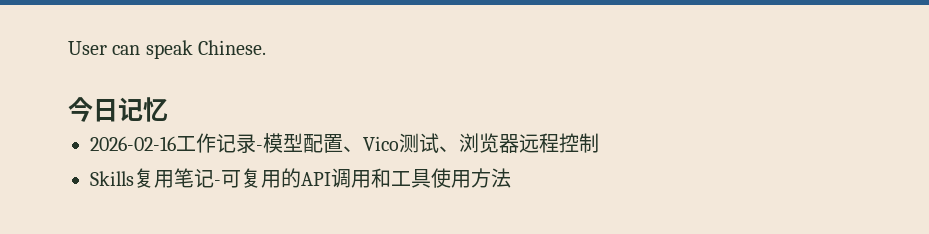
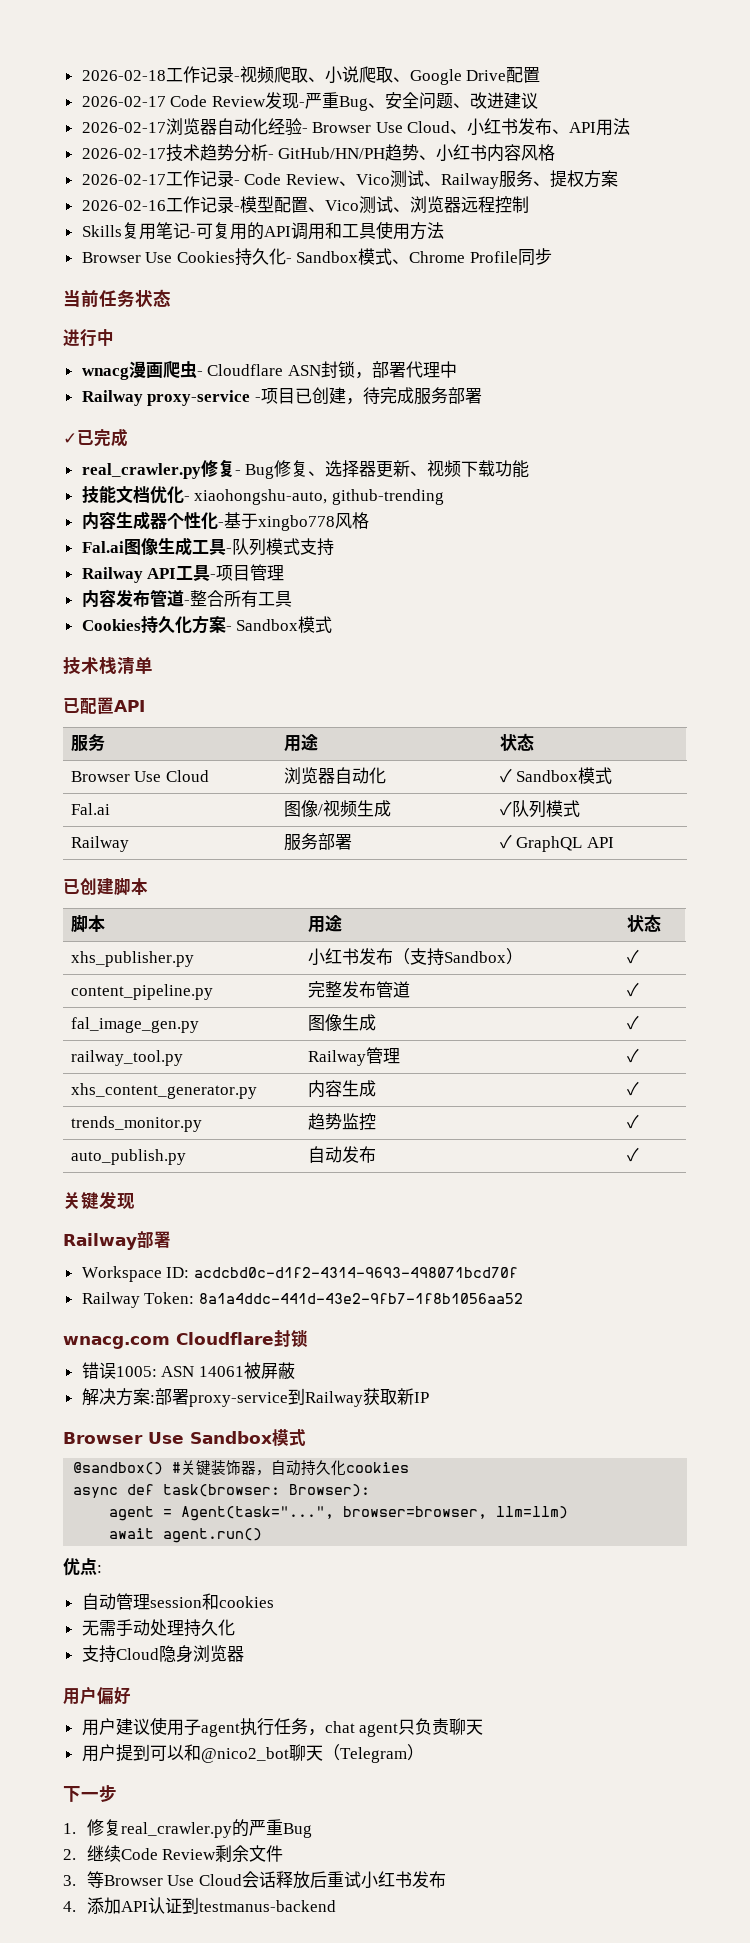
[68,40,267,59] [68,97,168,122] User can speak Chinese. // 今日记忆 -> [81,66,541,85] [81,92,538,111] [81,118,631,136] [81,144,556,162] [81,170,618,189] 2026-02-18工作记录-视频爬取、小说爬取、Google Drive配置 // 2026-02-17 Code Review发现-严重Bug、安全问题、改进建议 // 2026-02-17浏览器自动化经验- Browser Use Cloud、小红书发布、API用法 // 2026-02-17技术趋势分析- GitHub/HN/PH趋势、小红书内容风格 // 2026-02-17工作记录- Code Review、Vico测试、Railway服务、提权方案
(511, 178) none -> [81,248,553,266] [63,289,171,307] [63,329,114,347] [81,361,457,380] [81,387,482,406] [63,428,128,447] [81,459,530,479] [81,485,444,505] [81,511,369,531] [81,537,334,556] [81,564,285,583] [81,589,292,608] [81,615,333,634] [63,657,153,674] [63,697,145,715] [70,734,105,751] [283,734,318,752] [499,733,534,751] [70,770,210,782] [283,767,386,784] [499,767,613,784] [70,803,110,815] [283,800,391,817] [499,800,580,818] [70,836,129,852] [283,833,352,851] [499,834,615,852] [63,878,148,895] [70,915,105,932] [307,915,342,933] [626,914,661,932] [70,951,194,967] [307,948,523,966] [626,949,639,964] [70,984,213,1000] [307,981,410,998] [626,982,639,997] [70,1017,199,1033] [307,1014,376,1031] [626,1015,639,1030] [70,1050,183,1066] [307,1047,400,1066] [626,1048,639,1063] [70,1083,257,1099] [307,1080,376,1098] [626,1081,639,1096] [70,1116,202,1132] [307,1113,376,1131] [626,1114,639,1129] [70,1149,186,1165] [307,1146,376,1163] [626,1147,639,1162] [63,1191,135,1210] [63,1231,171,1250] [81,1266,518,1282] [81,1292,523,1308] [63,1330,308,1349] [81,1362,295,1379] [81,1388,429,1407] [63,1429,306,1446] [73,1460,410,1476] [73,1484,371,1498] [109,1506,569,1521] [109,1528,263,1543] [63,1558,102,1576] [81,1593,274,1610] [81,1619,235,1637] [81,1645,244,1663] [63,1686,131,1705] [81,1717,484,1737] [81,1744,424,1763] [63,1785,117,1802] [63,1819,312,1838] [63,1845,284,1863] [63,1871,446,1889] [63,1897,336,1914] // Browser Use Cookies持久化- Sandbox模式、Chrome Profile同步 // 当前任务状态 // 进行中 // wnacg漫画爬虫- Cloudflare ASN封锁，部署代理中 // Railway proxy-service -项目已创建，待完成服务部署 // ✓已完成 // real_crawler.py修复- Bug修复、选择器更新、视频下载功能 // 技能文档优化- xiaohongshu-auto, github-trending // 内容生成器个性化-基于xingbo778风格 // Fal.ai图像生成工具-队列模式支持 // Railway API工具-项目管理 // 内容发布管道-整合所有工具 // Cookies持久化方案- Sandbox模式 // 技术栈清单 // 已配置API // 服务 | 用途 | 状态 // Browser Use Cloud | 浏览器自动化 | ✓ Sandbox模式 // Fal.ai | 图像/视频生成 | ✓队列模式 // Railway | 服务部署 | ✓ GraphQL API // 已创建脚本 // 脚本 | 用途 | 状态 // xhs_publisher.py | 小红书发布（支持Sandbox） | ✓ // content_pipeline.py | 完整发布管道 | ✓ // fal_image_gen.py | 图像生成 | ✓ // railway_tool.py | Railway管理 | ✓ // xhs_content_generator.py | 内容生成 | ✓ // trends_monitor.py | 趋势监控 | ✓ // auto_publish.py | 自动发布 | ✓ // 关键发现 // Railway部署 // Workspace ID: acdcbd0c-d1f2-4314-9693-498071bcd70f // Railway Token: 8a1a4ddc-441d-43e2-9fb7-1f8b1056aa52 // wnacg.com Cloudflare封锁 // 错误1005: ASN 14061被屏蔽 // 解决方案:部署proxy-service到Railway获取新IP // Browser Use Sandbox模式 // @sandbox() #关键装饰器，自动持久化cookies // async def task(browser: Browser): // agent = Agent(task="...", browser=browser, llm=llm) // await agent.run() // 优点: // 自动管理session和cookies // 无需手动处理持久化 // 支持Cloud隐身浏览器 // 用户偏好 // 用户建议使用子agent执行任务，chat agent只负责聊天 // 用户提到可以和@nico2_bot聊天（Telegram） // 下一步 // 1.修复real_crawler.py的严重Bug // 2.继续Code Review剩余文件 // 3.等Browser Use Cloud会话释放后重试小红书发布 // 4.添加API认证到testmanus-backend

